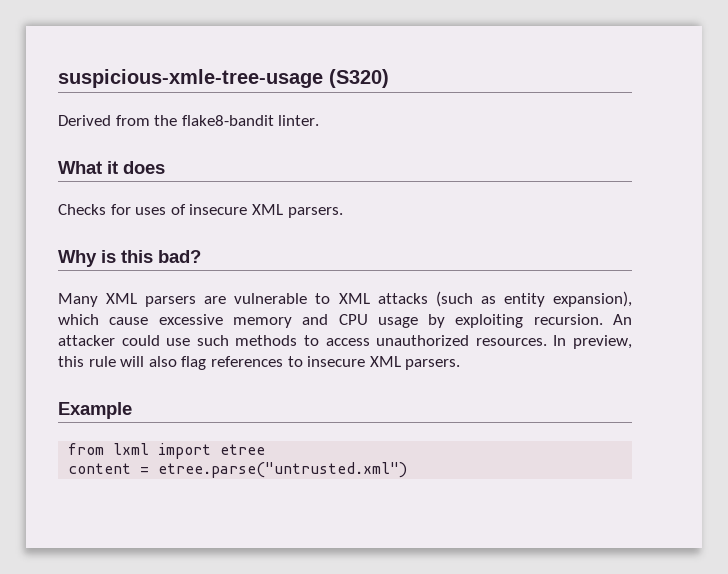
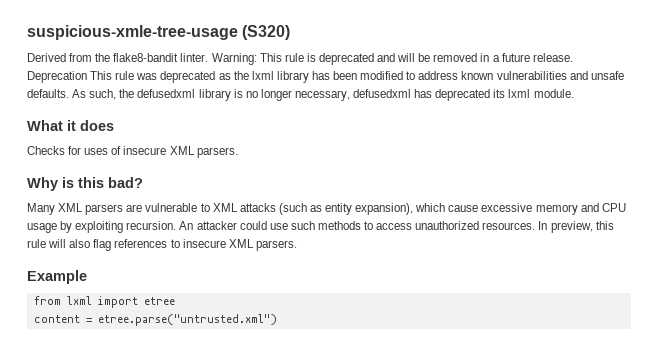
(320, 120) none -> [211,53,573,65] [27,71,624,83] [27,89,574,101] Warning: This rule is deprecated and will be removed in a future release. Deprecation This rule was deprecated as the lxml library has been modified to address known vulnerabilities and unsafe defaults. As such, the defusedxml library is no longer necessary, defusedxml has deprecated its lxml module.

